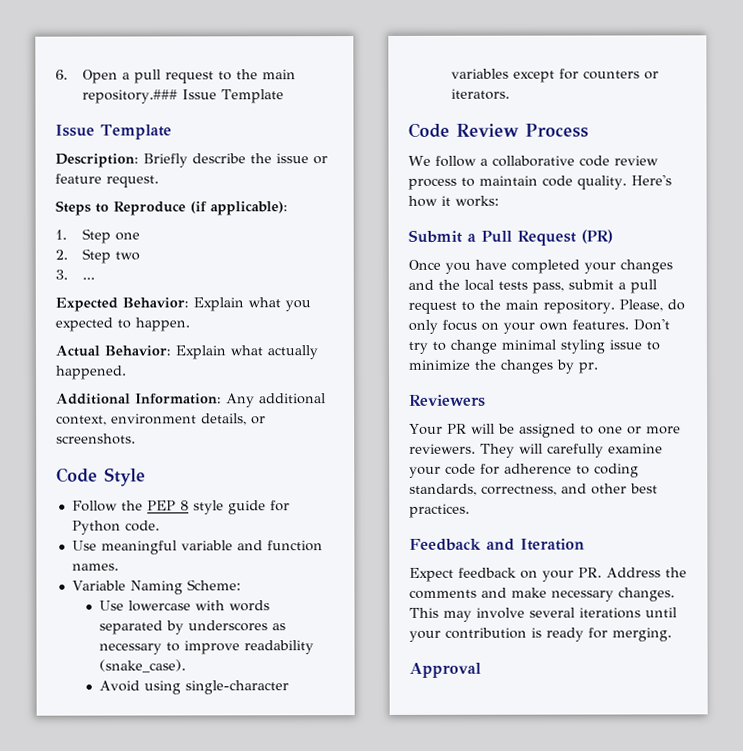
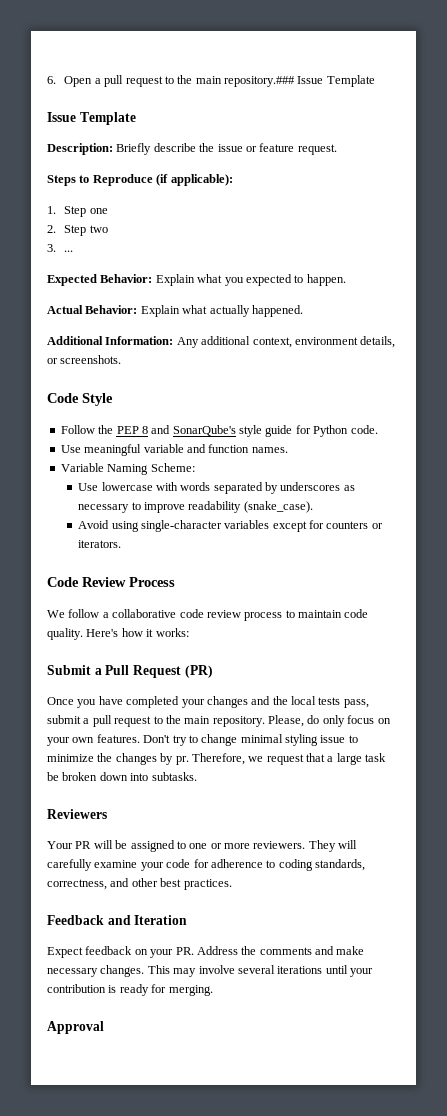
(189, 505) none -> [151,425,236,436] and SonarQube's
(598, 368) none -> [191,753,387,765] [47,772,197,781] Therefore, we request that a large task be broken down into subtasks.

